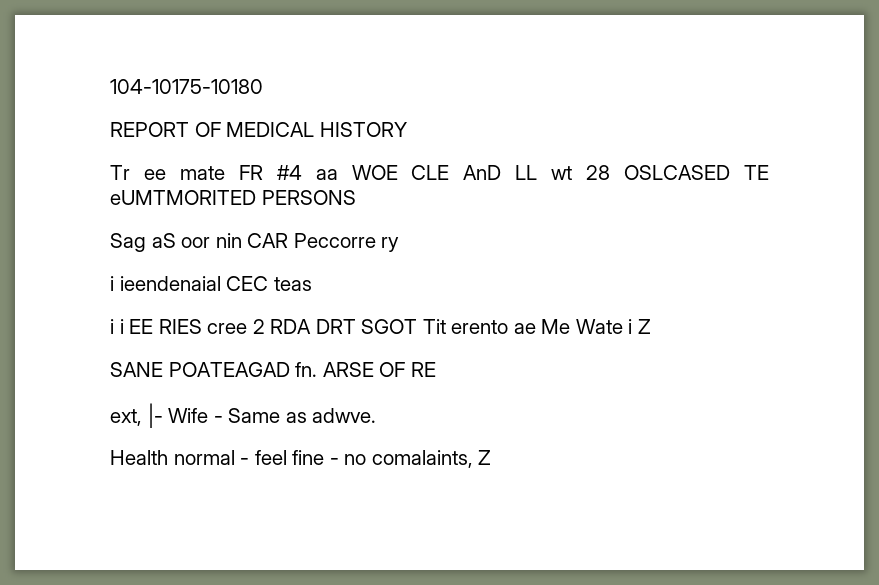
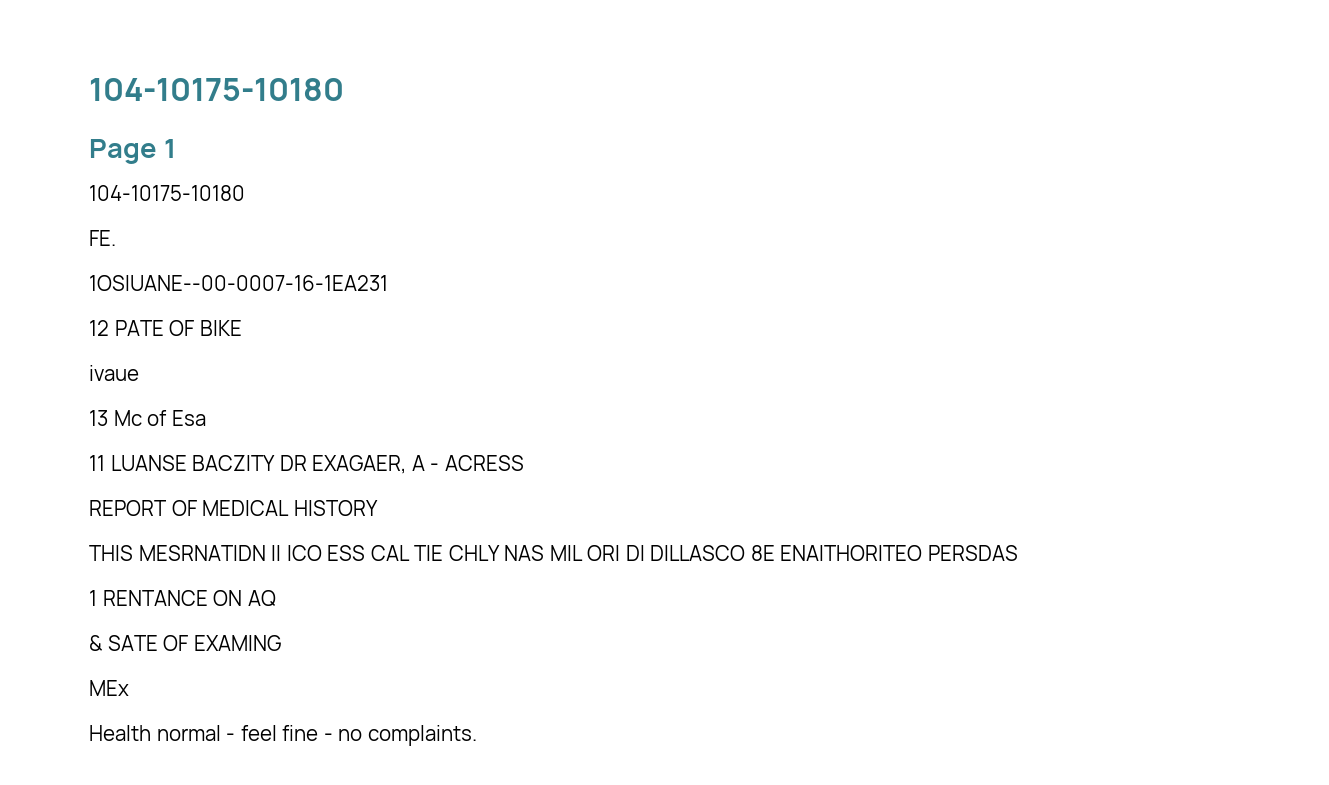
[110,79,263,94] [110,122,407,137] [110,165,769,180] [110,190,356,205] [110,233,400,252] [110,276,312,291] [110,319,652,334] [110,362,436,377] [110,403,377,428] 104-10175-10180 // REPORT OF MEDICAL HISTORY // Tr ee mate FR #4 aa WOE CLE AnD LL wt 28 OSLCASED TE eUMTMORITED PERSONS // Sag aS oor nin CAR Peccorre ry // i ieendenaial CEC teas // i i EE RIES cree 2 RDA DRT SGOT Tit erento ae Me Wate i Z // SANE POATEAGAD fn. ARSE OF RE // ext, |- Wife - Same as adwve. -> [89,78,344,101] [89,139,177,164] [89,185,245,201] [89,230,116,246] [89,275,388,291] [89,320,242,336] [89,365,139,381] [89,410,206,426] [89,455,524,474] [89,500,378,516] [89,545,1019,561] [89,590,276,606] [89,635,281,651] [89,680,129,696] 104-10175-10180 // Page 1 // 104-10175-10180 // FE. // 1OSIUANE--00-0007-16-1EA231 // 12 PATE OF BIKE // ivaue // 13 Mc of Esa // 11 LUANSE BACZITY DR EXAGAER, A - ACRESS // REPORT OF MEDICAL HISTORY // THIS MESRNATIDN II ICO ESS CAL TIE CHLY NAS MIL ORI DI DILLASCO 8E ENAITHORITEO PERSDAS // 1 RENTANCE ON AQ // & SATE OF EXAMING // MEx
[371,450,492,468] comalaints, Z -> [367,725,477,746] complaints.

